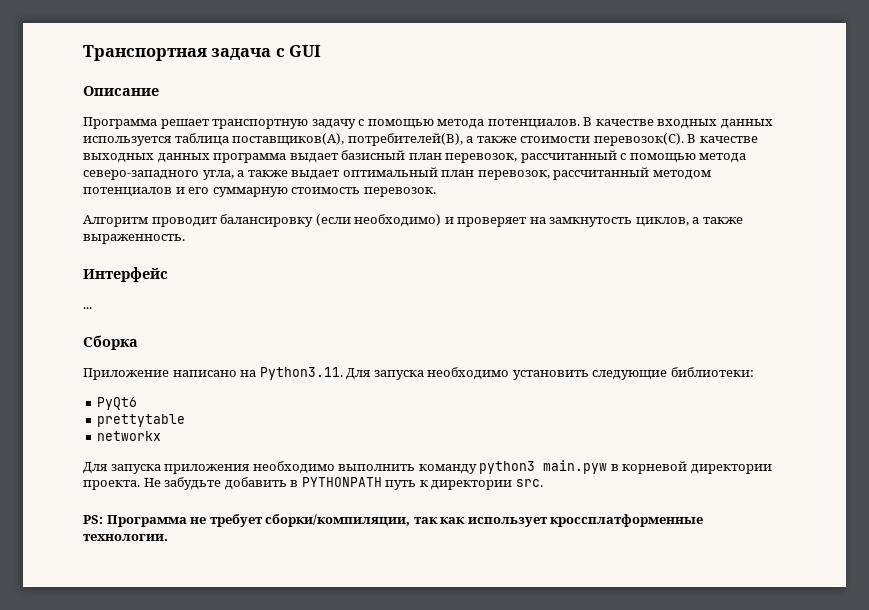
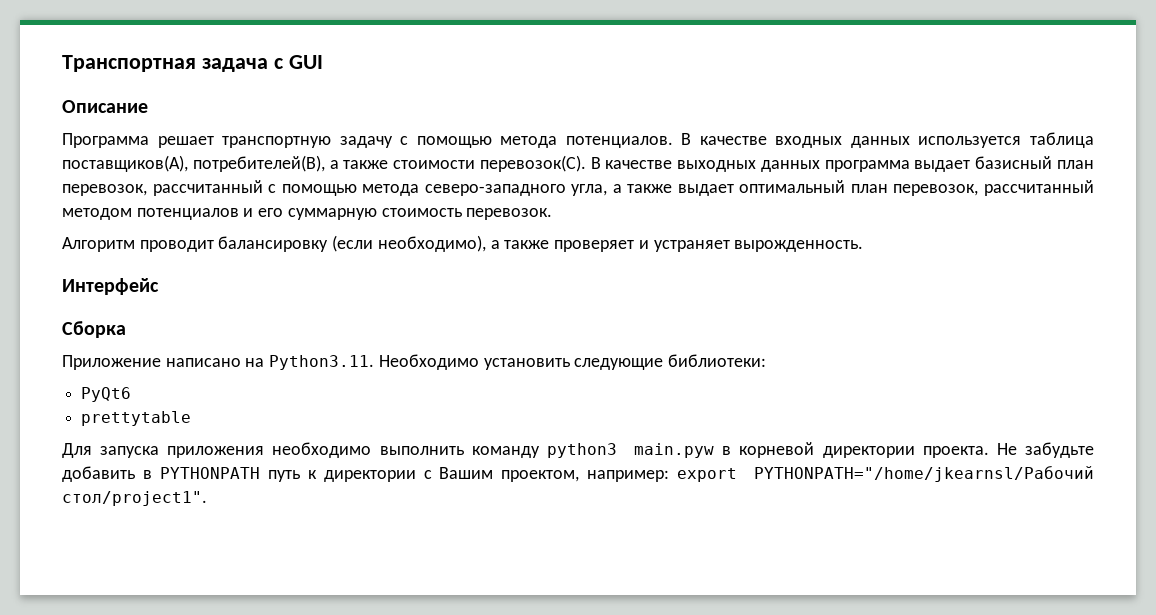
[354,214,743,227] [83,234,185,244] необходимо) и проверяет на замкнутость циклов, а также выраженность. -> [377,235,864,252] необходимо), а также проверяет и устраняет вырожденность.
[83,307,92,309] // ... -> (159, 286) none
[346,367,510,380] Для запуска необходимо -> [378,354,479,370] Необходимо
[97,431,162,441] // networkx -> (192, 418) none
[515,479,543,487] [83,514,704,527] [83,534,168,541] src. // PS: Программа не требует сборки/компиляции, так как использует кроссплатформенные технологии. -> [423,466,1094,482] [62,491,207,506] с Вашим проектом, например: export PYTHONPATH="/home/jkearnsl/Рабочий стол/project1".

